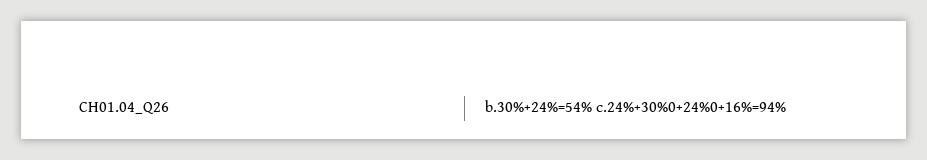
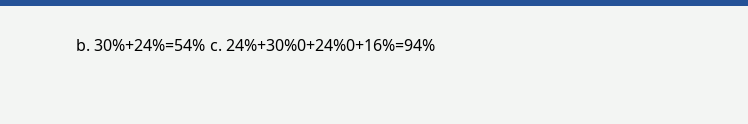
[79,102,169,114] [485,100,787,112] CH01.04_Q26 // b.30%+24%=54% c.24%+30%0+24%0+16%=94% -> [76,39,435,51] b. 30%+24%=54% c. 24%+30%0+24%0+16%=94%

